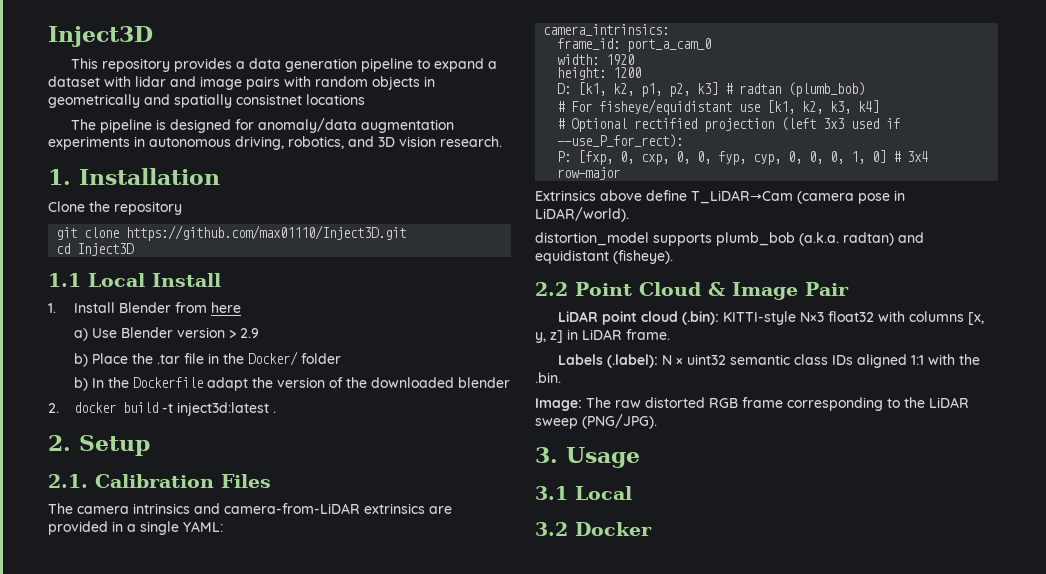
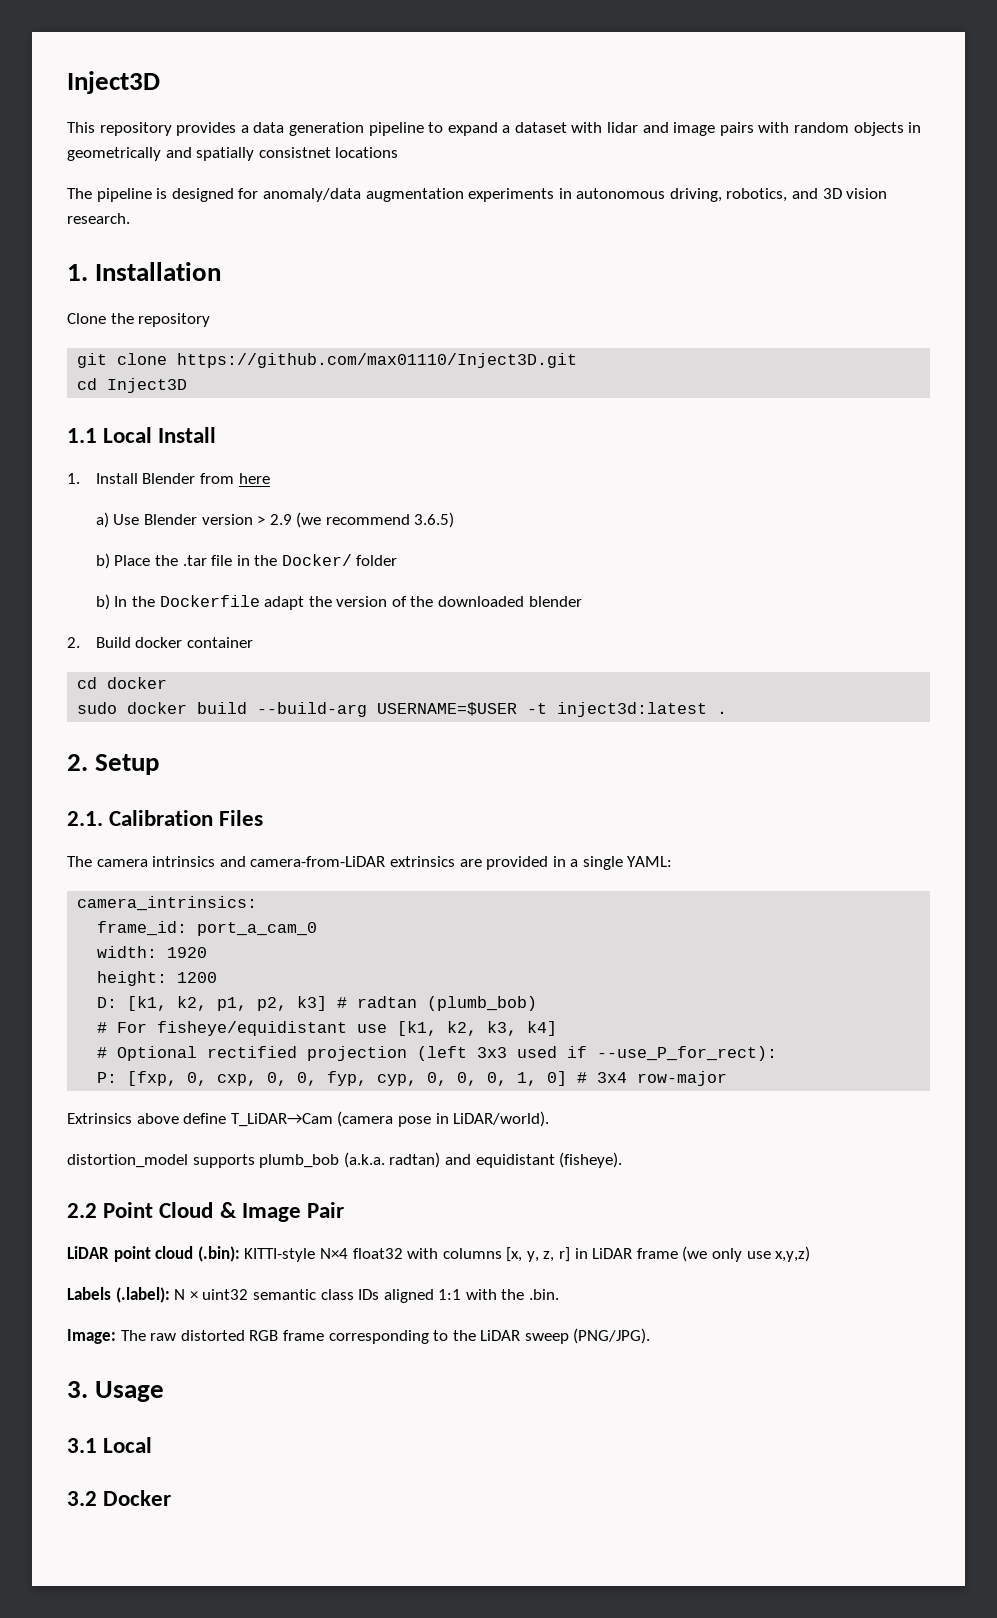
(260, 333) none -> [296,512,455,528] (we recommend 3.6.5)
[74,402,159,413] docker build -> [95,637,253,648] [77,677,168,689] [77,702,518,717] Build docker container // cd docker // sudo docker build --build-arg USERNAME=$USER
[799,312,824,322] N×3 -> [319,1248,348,1259] N×4
[550,329,670,343] z] in LiDAR frame. -> [543,1246,811,1262] z, r] in LiDAR frame (we only use x,y,z)

